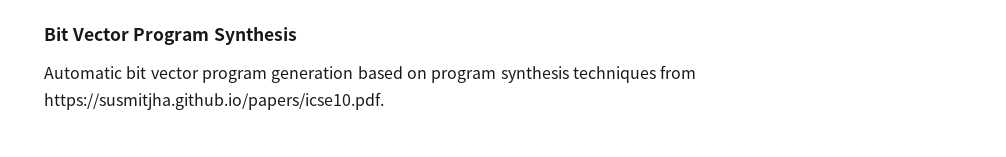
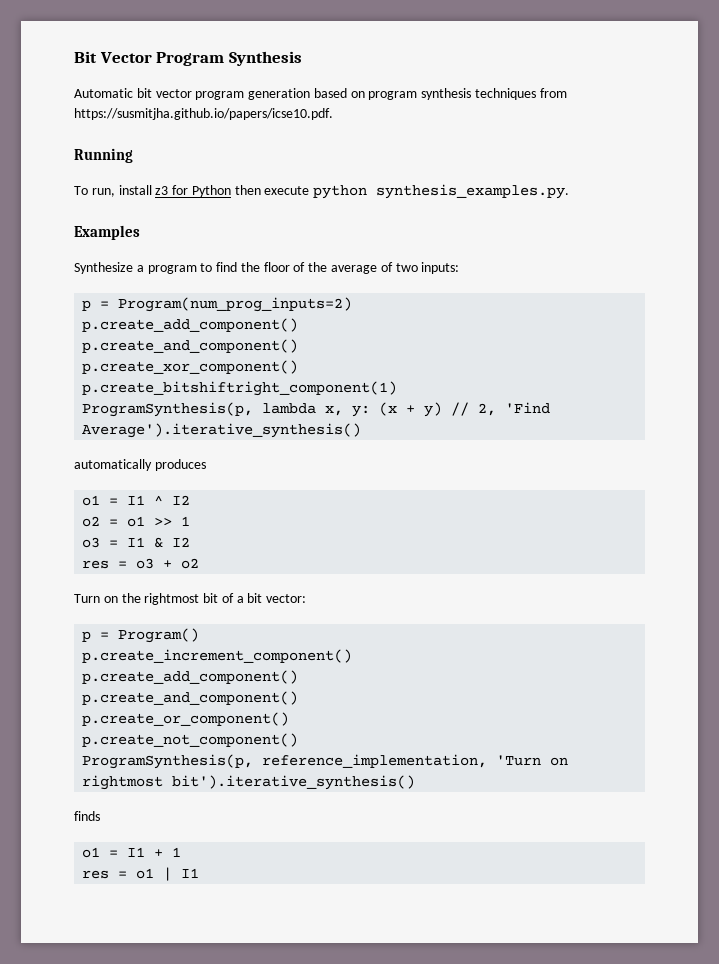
(384, 101) none -> [74,148,133,163] [74,184,570,199] [74,225,140,240] [74,262,460,274] [82,297,353,312] [82,318,299,332] [82,339,299,353] [82,360,299,374] [82,381,398,396] [82,402,551,417] [82,423,362,438] [74,459,206,471] [82,495,191,506] [82,516,191,527] [82,537,191,548] [82,558,200,569] [74,593,307,605] [82,628,200,643] [82,649,353,663] [82,670,299,684] [82,691,299,705] [82,712,290,726] [82,733,299,747] [82,754,569,769] [82,775,416,790] [74,811,100,821] [82,847,182,858] [82,867,200,881] // Running // To run, install z3 for Python then execute python synthesis_examples.py. // Examples // Synthesize a program to find the floor of the average of two inputs: // p = Program(num_prog_inputs=2) // p.create_add_component() // p.create_and_component() // p.create_xor_component() // p.create_bitshiftright_component(1) // ProgramSynthesis(p, lambda x, y: (x + y) // 2, 'Find Average').iterative_synthesis() // automatically produces // o1 = I1 ^ I2 // o2 = o1 >> 1 // o3 = I1 & I2 // res = o3 + o2 // Turn on the rightmost bit of a bit vector: // p = Program() // p.create_increment_component() // p.create_add_component() // p.create_and_component() // p.create_or_component() // p.create_not_component() // ProgramSynthesis(p, reference_implementation, 'Turn on rightmost bit').iterative_synthesis() // finds // o1 = I1 + 1 // res = o1 | I1

